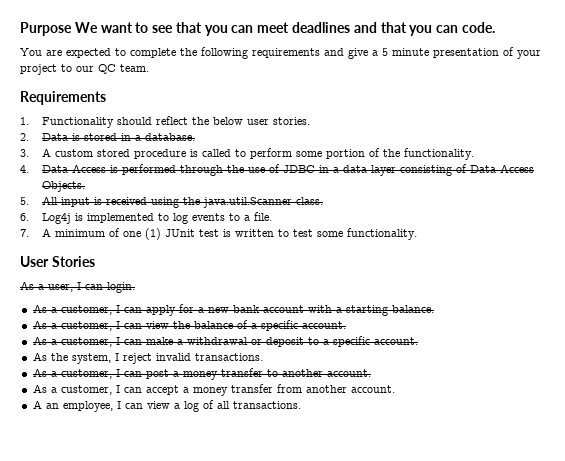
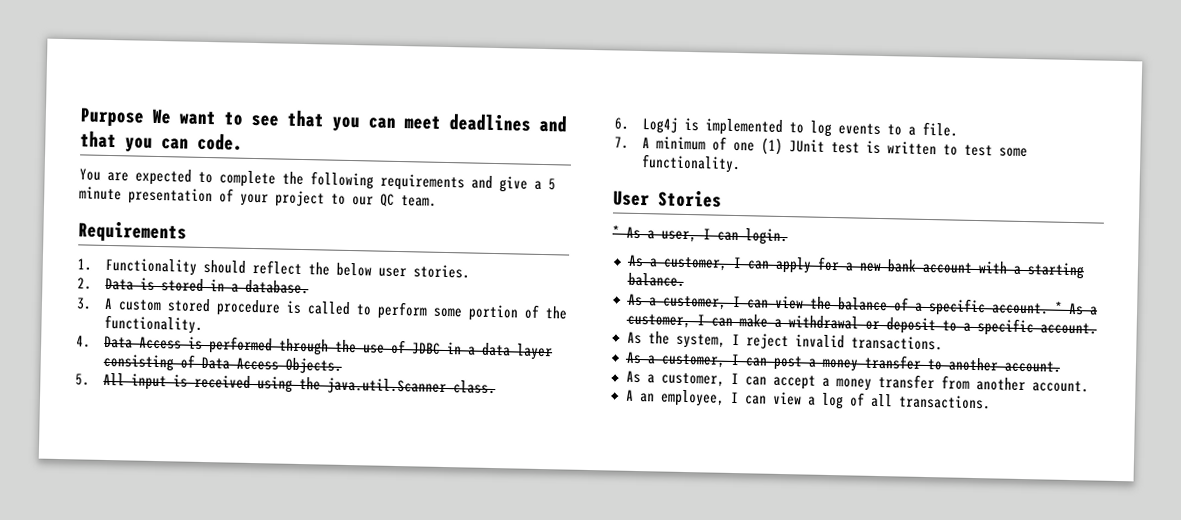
(95, 261) none -> [612,225,620,238] *
(346, 325) // -> [1053,301,1063,314] *

